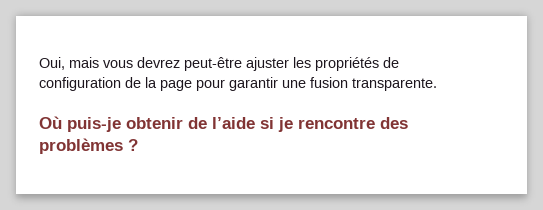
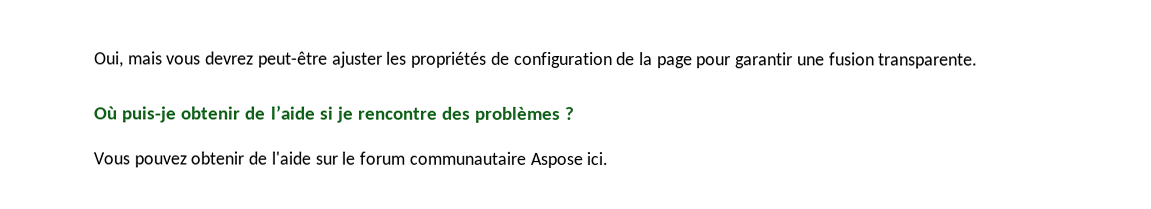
(138, 145) none -> [93,151,609,169] // Vous pouvez obtenir de l'aide sur le forum communautaire Aspose ici.

